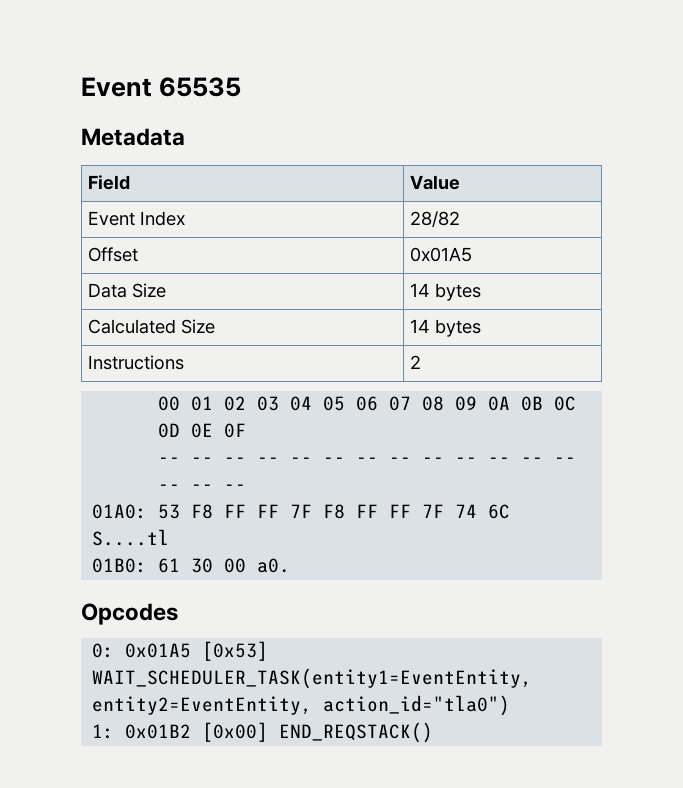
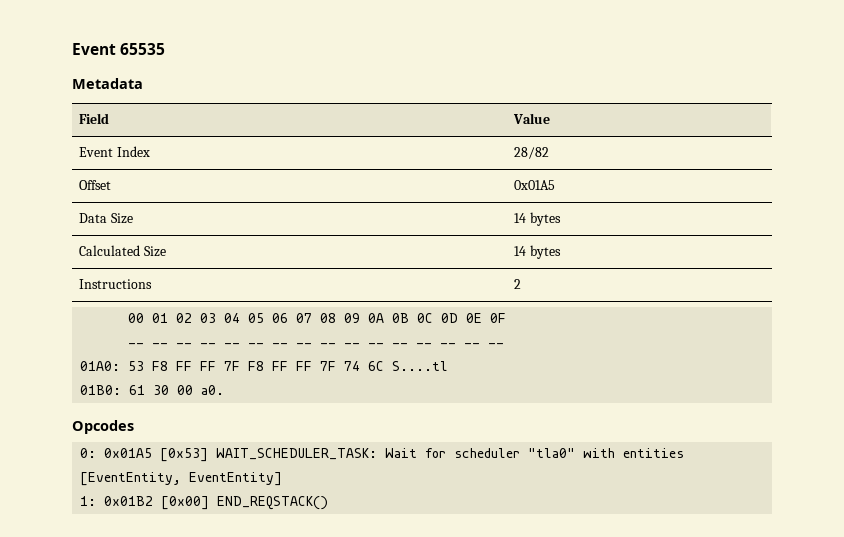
[92,668,533,689] [92,695,511,716] WAIT_SCHEDULER_TASK(entity1=EventEntity, entity2=EventEntity, action_id="tla0") -> [216,448,685,460] [80,472,283,486] WAIT_SCHEDULER_TASK: Wait for scheduler "tla0" with entities [EventEntity, EventEntity]

